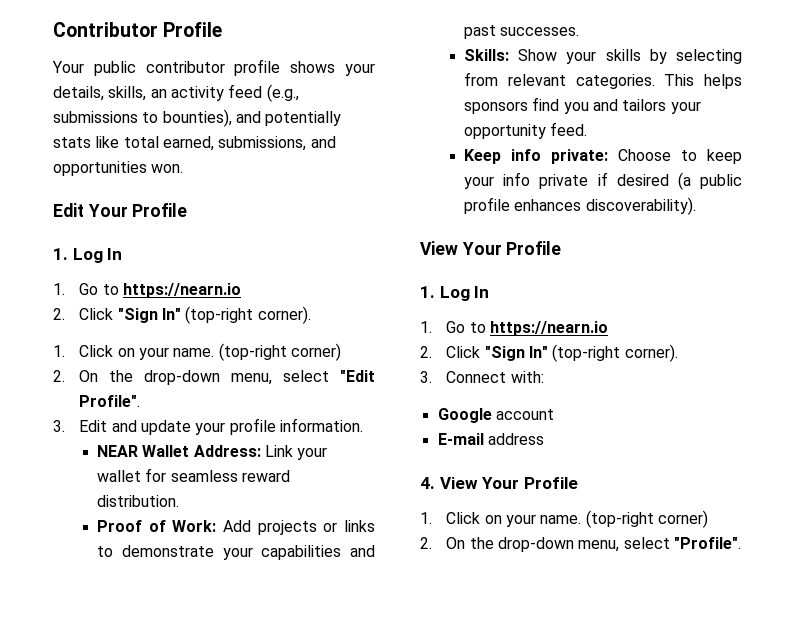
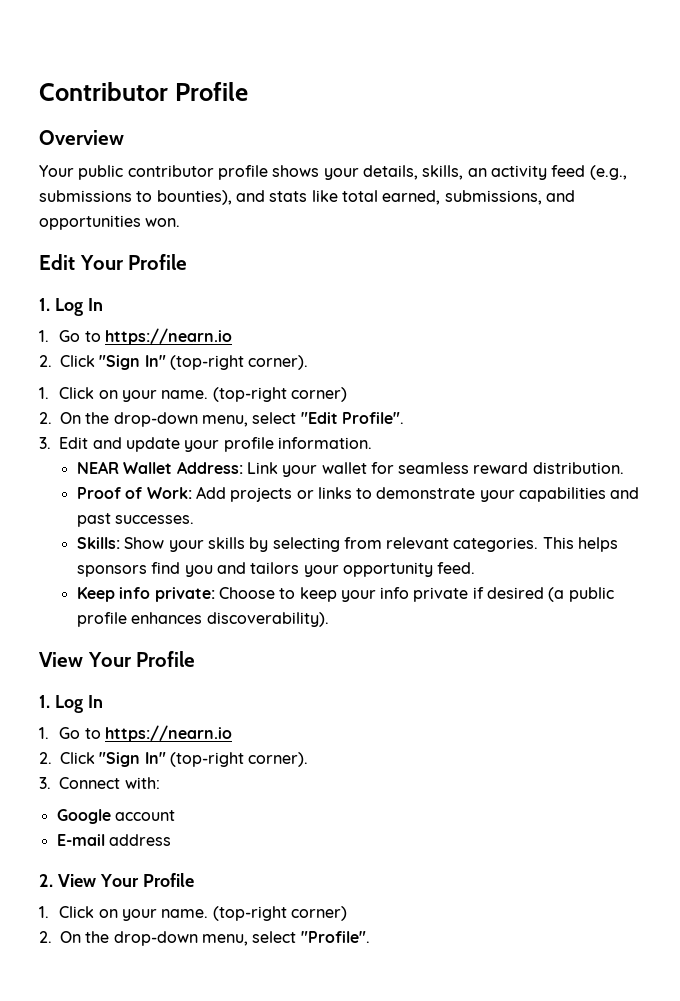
(223, 29) none -> [39,130,124,145] // Overview
[265,111,342,126] potentially -> (265, 196) none
[420,477,435,489] 4. -> [39,874,53,887] 2.

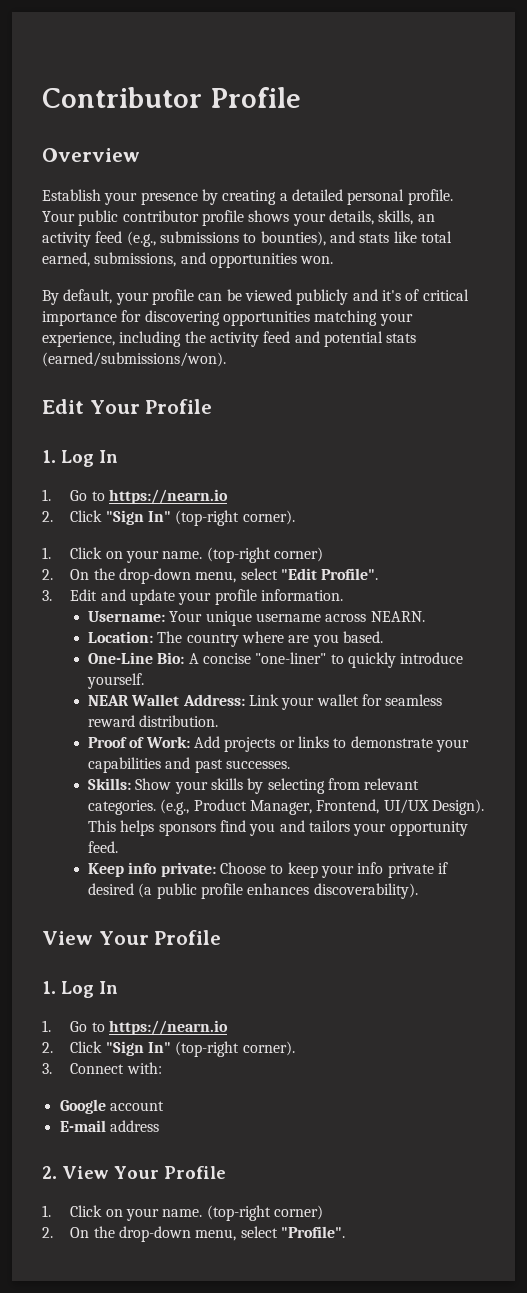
(124, 137) none -> [42,189,453,205] Establish your presence by creating a detailed personal profile.
(181, 222) none -> [42,289,469,305] [42,310,413,326] [42,331,417,347] [42,352,226,367] // By default, your profile can be viewed publicly and it's of critical importance for discovering opportunities matching your experience, including the activity feed and potential stats (earned/submissions/won).
(372, 443) none -> [88,611,425,626] [88,631,383,647] [88,652,464,668] [87,673,145,689] // Username: Your unique username across NEARN. // Location: The country where are you based. // One-Line Bio: A concise "one-liner" to quickly introduce yourself.
(539, 544) none -> [160,799,484,815] (e.g., Product Manager, Frontend, UI/UX Design).

